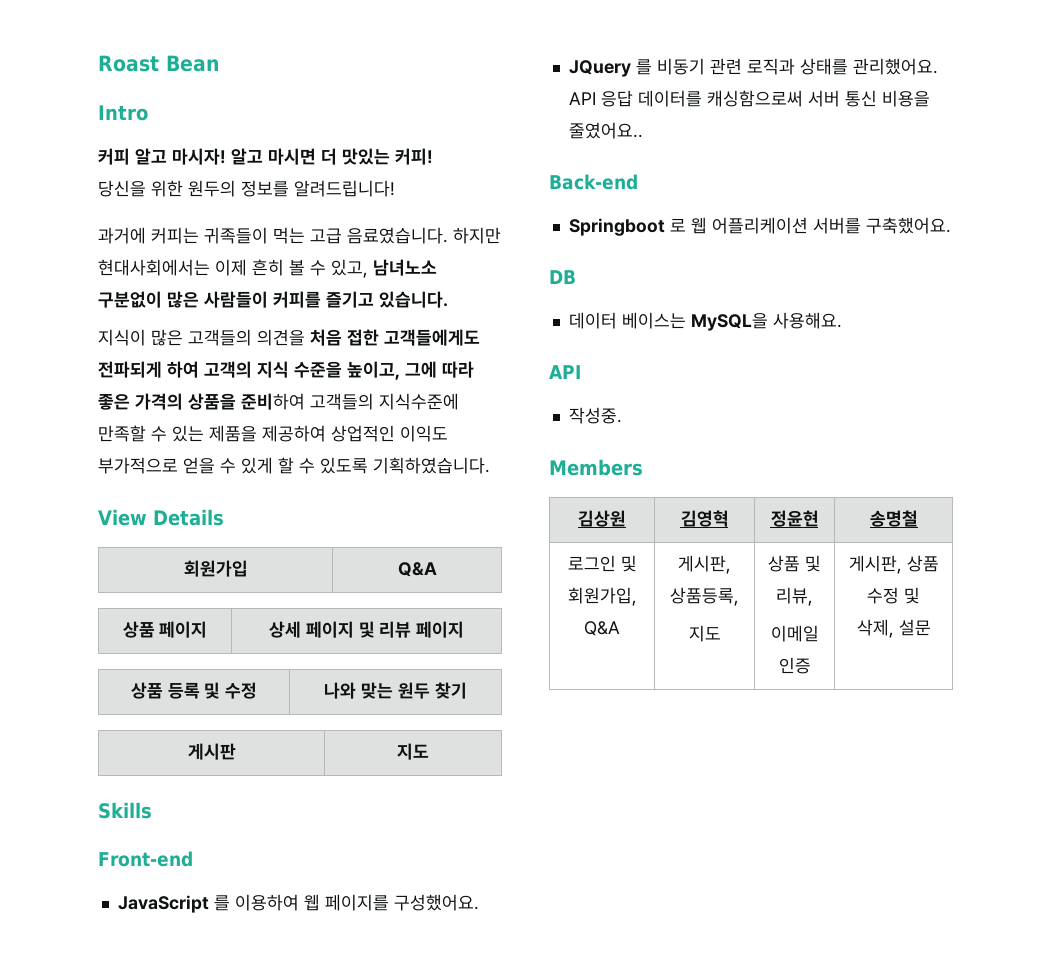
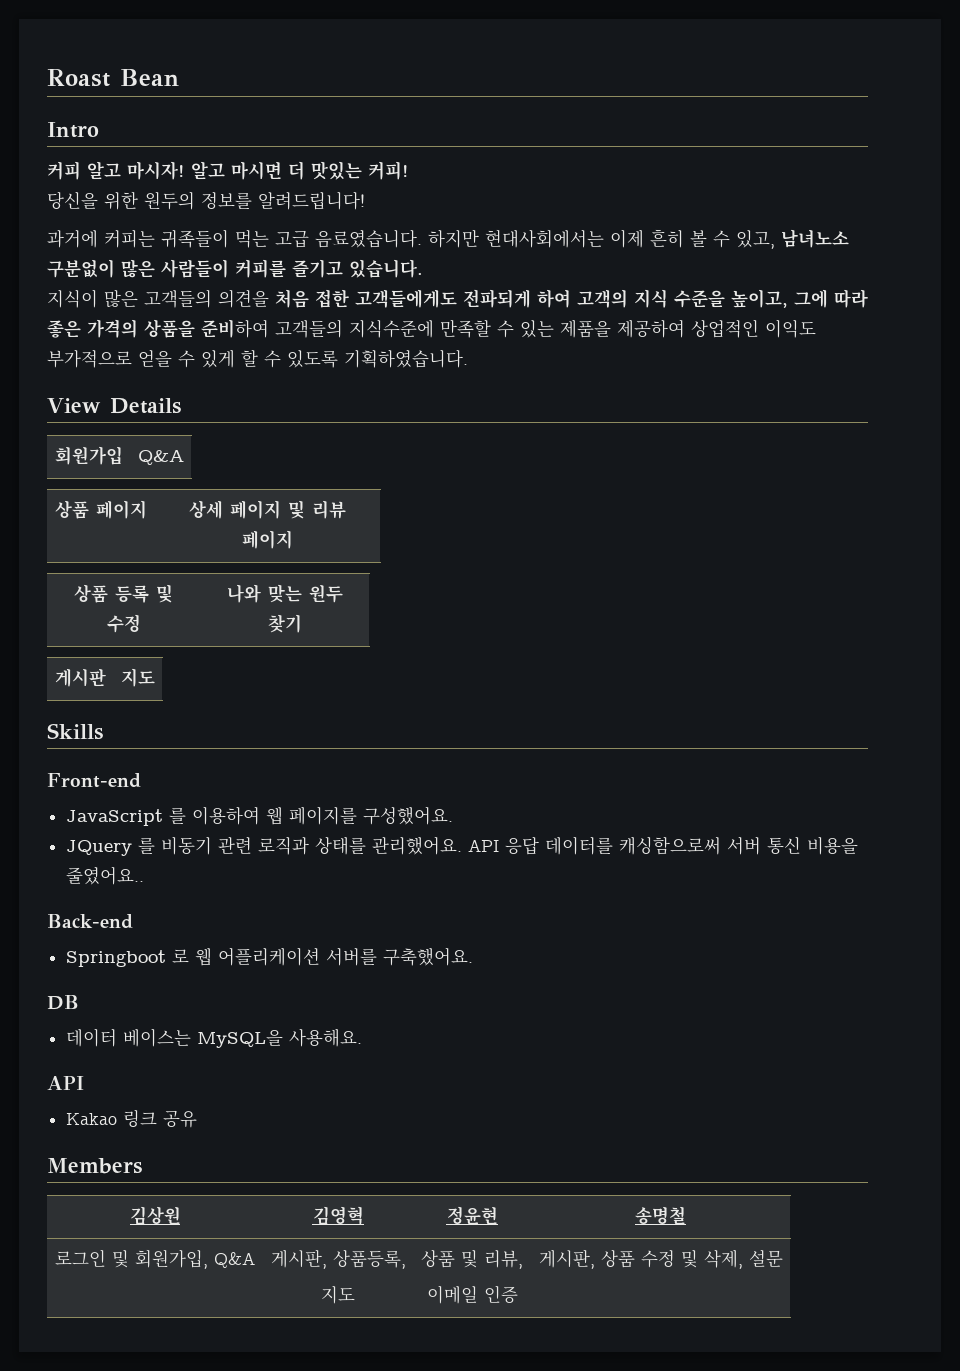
[568,407,622,424] 작성중. -> [66,1109,198,1128] Kakao 링크 공유

